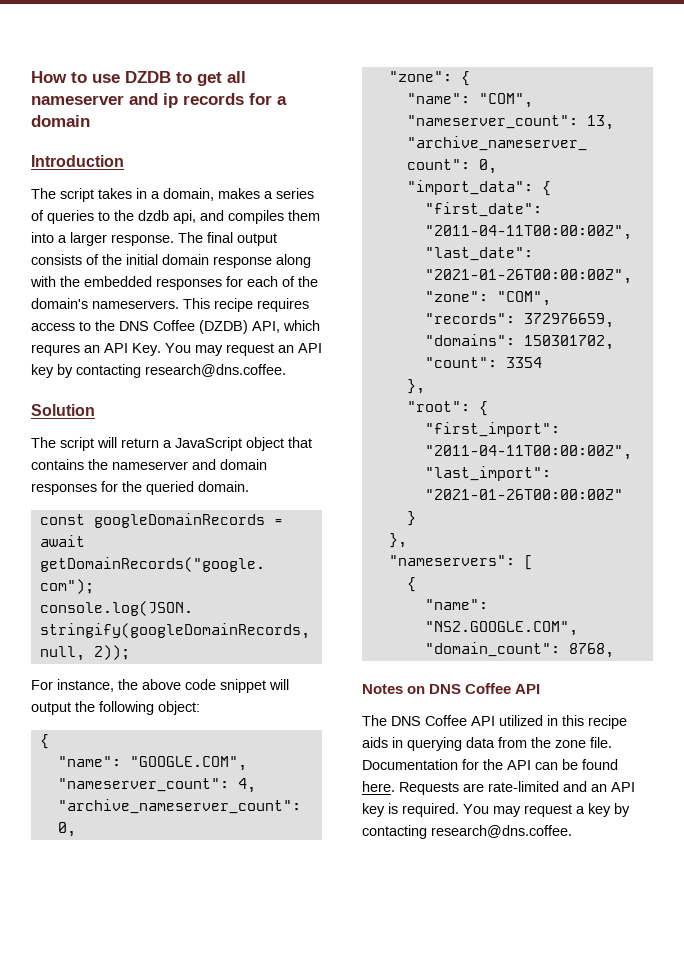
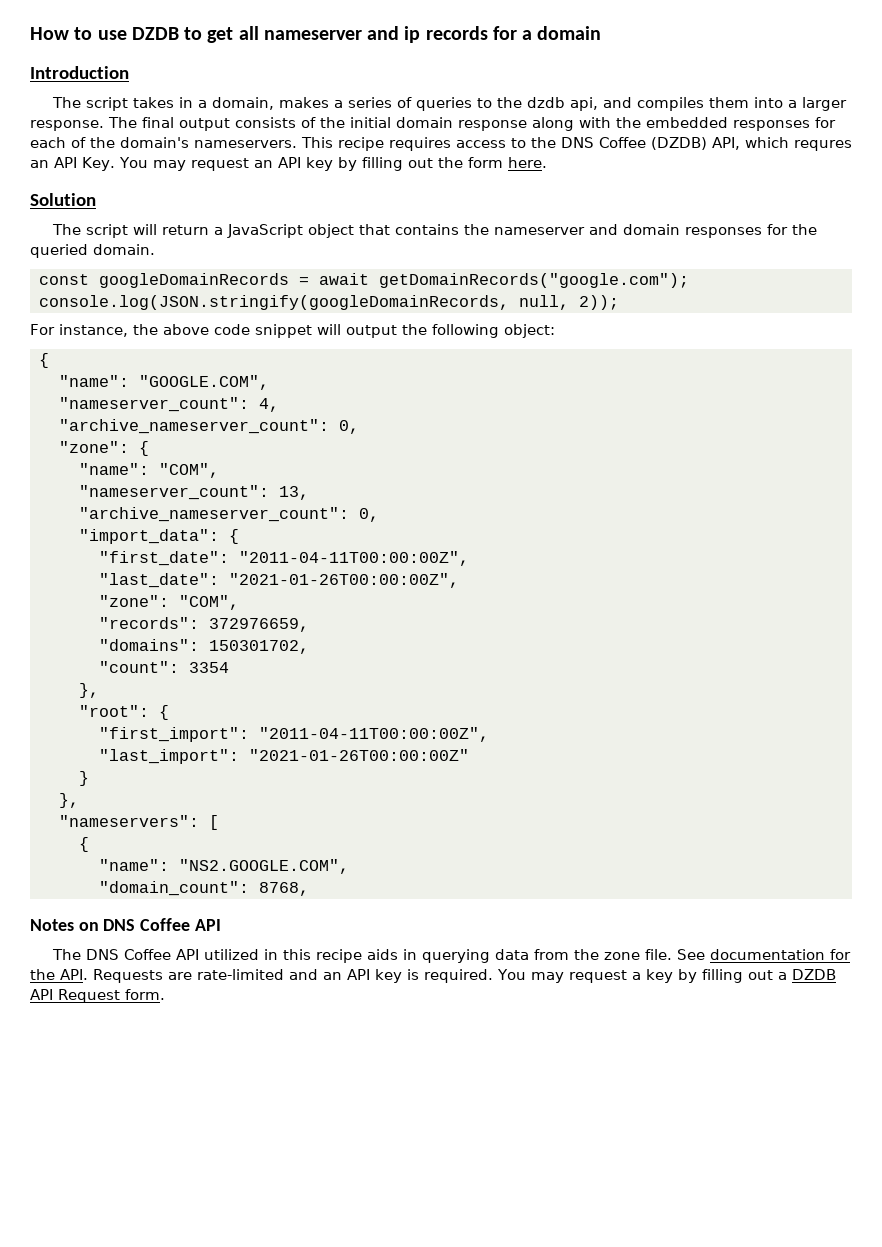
[76,364,286,378] contacting research@dns.coffee. -> [361,157,547,171] filling out the form here.
[362,759,618,770] [362,781,395,792] Documentation for the API can be found here. -> [676,949,851,960] [30,969,88,980] See documentation for the API.
[362,825,572,839] contacting research@dns.coffee. -> [701,969,836,983] [30,989,165,1003] filling out a DZDB API Request form.

